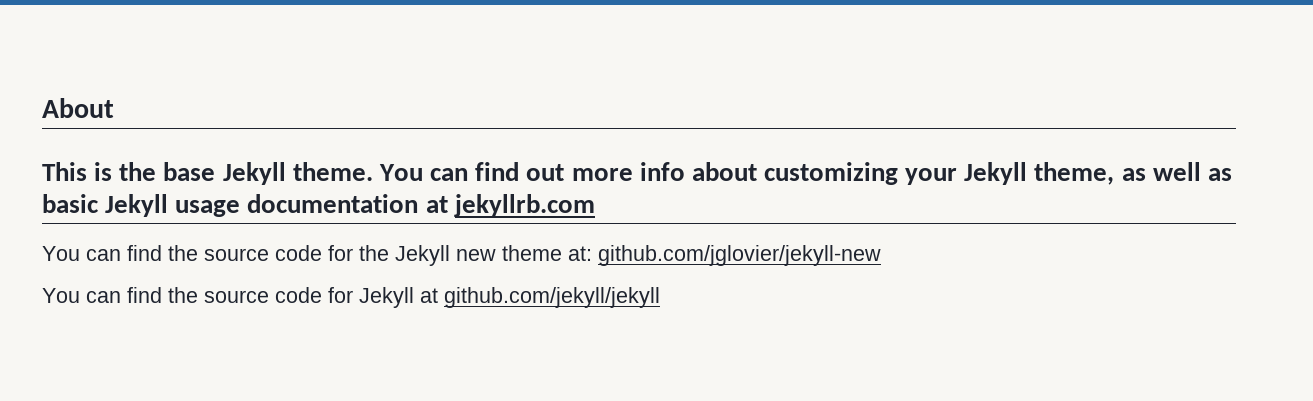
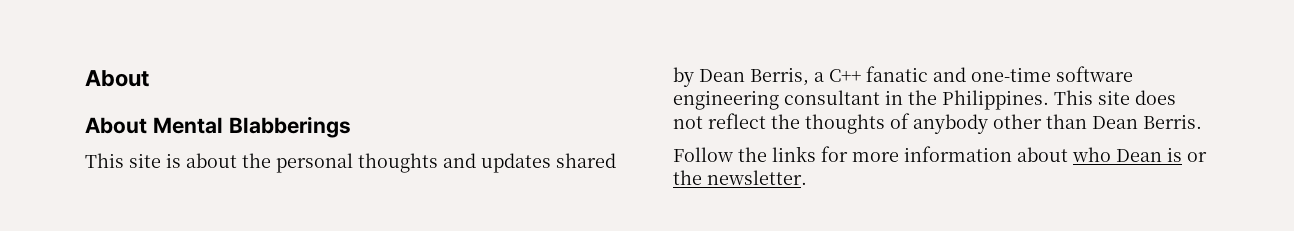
[42,162,1232,185] [42,194,595,217] [42,245,881,266] [42,287,660,308] This is the base Jekyll theme. You can find out more info about customizing your Jekyll theme, as well as basic Jekyll usage documentation at jekyllrb.com // You can find the source code for the Jekyll new theme at: github.com/jglovier/jekyll-new // You can find the source code for Jekyll at github.com/jekyll/jekyll -> [85,116,351,138] [85,153,616,173] [673,66,1133,87] [673,90,1176,110] [673,113,1202,134] [673,146,1207,162] [673,170,807,185] About Mental Blabberings // This site is about the personal thoughts and updates shared by Dean Berris, a C++ fanatic and one-time software engineering consultant in the Philippines. This site does not reflect the thoughts of anybody other than Dean Berris. // Follow the links for more information about who Dean is or the newsletter.

